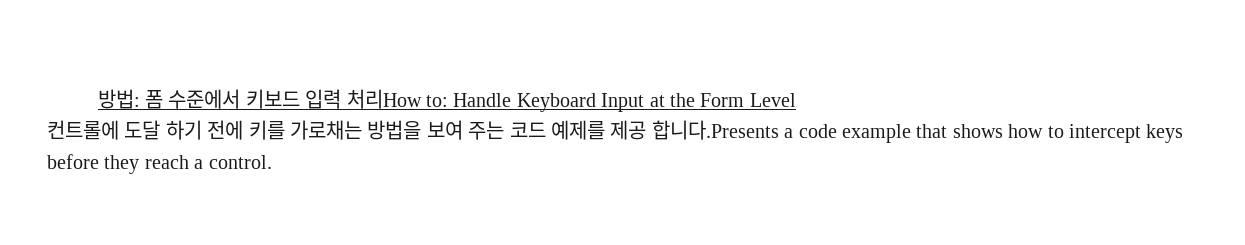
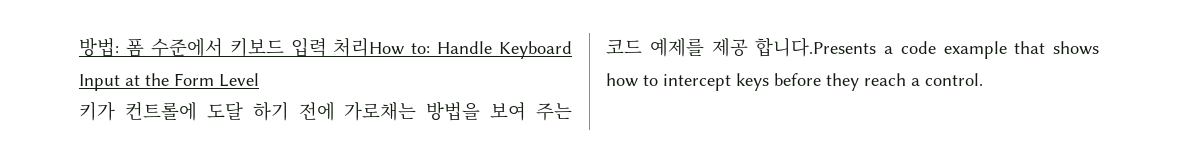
(796, 100) none -> [79,102,115,121] 키가
[248,120,285,140] 키를 -> (335, 111) none

